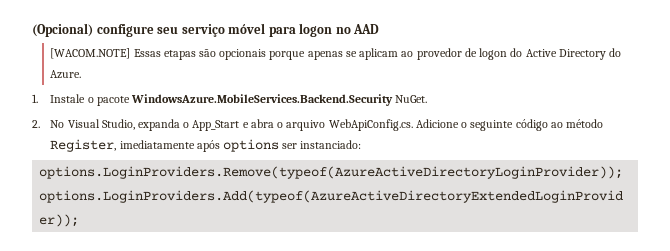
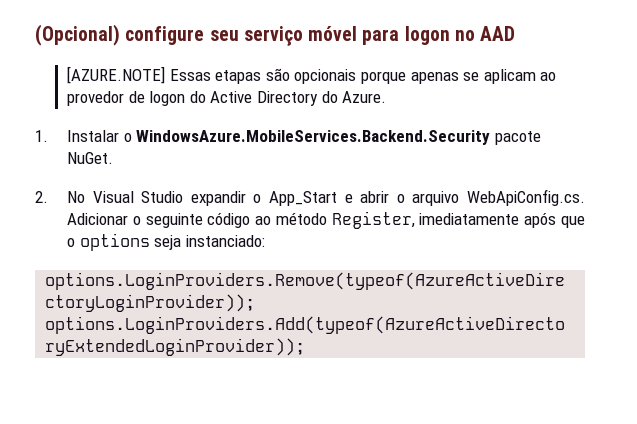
[50,48,131,59] [WACOM.NOTE] -> [66,66,165,84] [AZURE.NOTE]
[50,94,393,106] Instale o pacote WindowsAzure.MobileServices.Backend.Security -> [66,130,541,145] Instalar o WindowsAzure.MobileServices.Backend.Security pacote
[101,119,180,131] Studio, expanda -> [141,191,246,206] Studio expandir
[250,119,274,128] abra -> [360,191,390,203] abrir
[415,119,459,128] Adicione -> [66,213,128,225] Adicionar
[222,139,298,152] options ser -> [561,216,585,228] [66,233,182,251] que o options seja

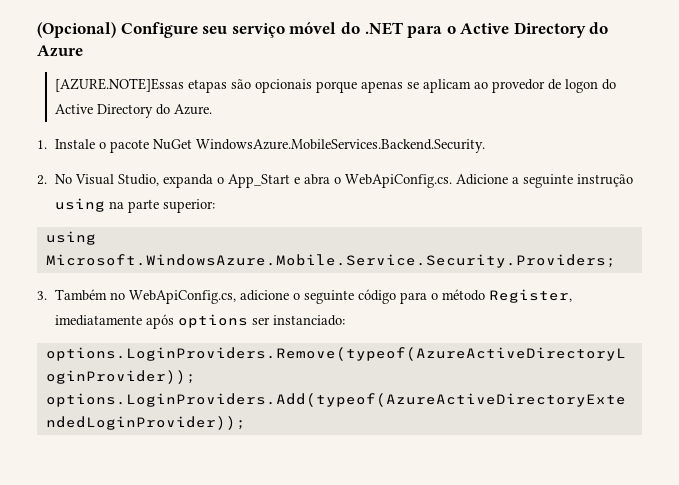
[125,26,205,45] configure -> [120,22,198,38] Configure
[362,26,516,45] [66,66,211,84] para logon no AAD // [AZURE.NOTE] Essas -> [340,22,609,38] [37,45,83,57] [55,78,185,92] do .NET para o Active Directory do Azure // [AZURE.NOTE]Essas
[66,130,541,145] [66,152,113,164] Instalar o WindowsAzure.MobileServices.Backend.Security pacote NuGet. -> [55,139,486,153] Instale o pacote NuGet WindowsAzure.MobileServices.Backend.Security.
[141,191,246,206] Studio expandir -> [118,174,214,188] Studio, expanda
[360,189,585,206] [66,213,128,225] abrir o arquivo WebApiConfig.cs. Adicionar -> [304,174,634,188] [55,198,216,213] [45,231,96,245] [45,254,616,268] [37,289,290,304] abra o WebApiConfig.cs. Adicione a seguinte instrução using na parte superior: // using Microsoft.WindowsAzure.Mobile.Service.Security.Providers; // 3. Também no WebApiConfig.cs, adicione
[255,216,272,225] ao -> [400,292,439,304] para o
[561,216,585,228] [66,233,182,251] que o options seja -> [178,314,271,328] options ser

